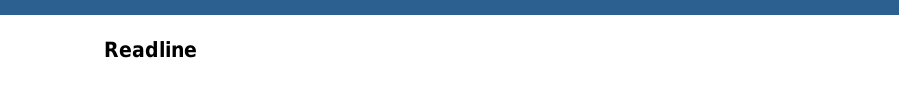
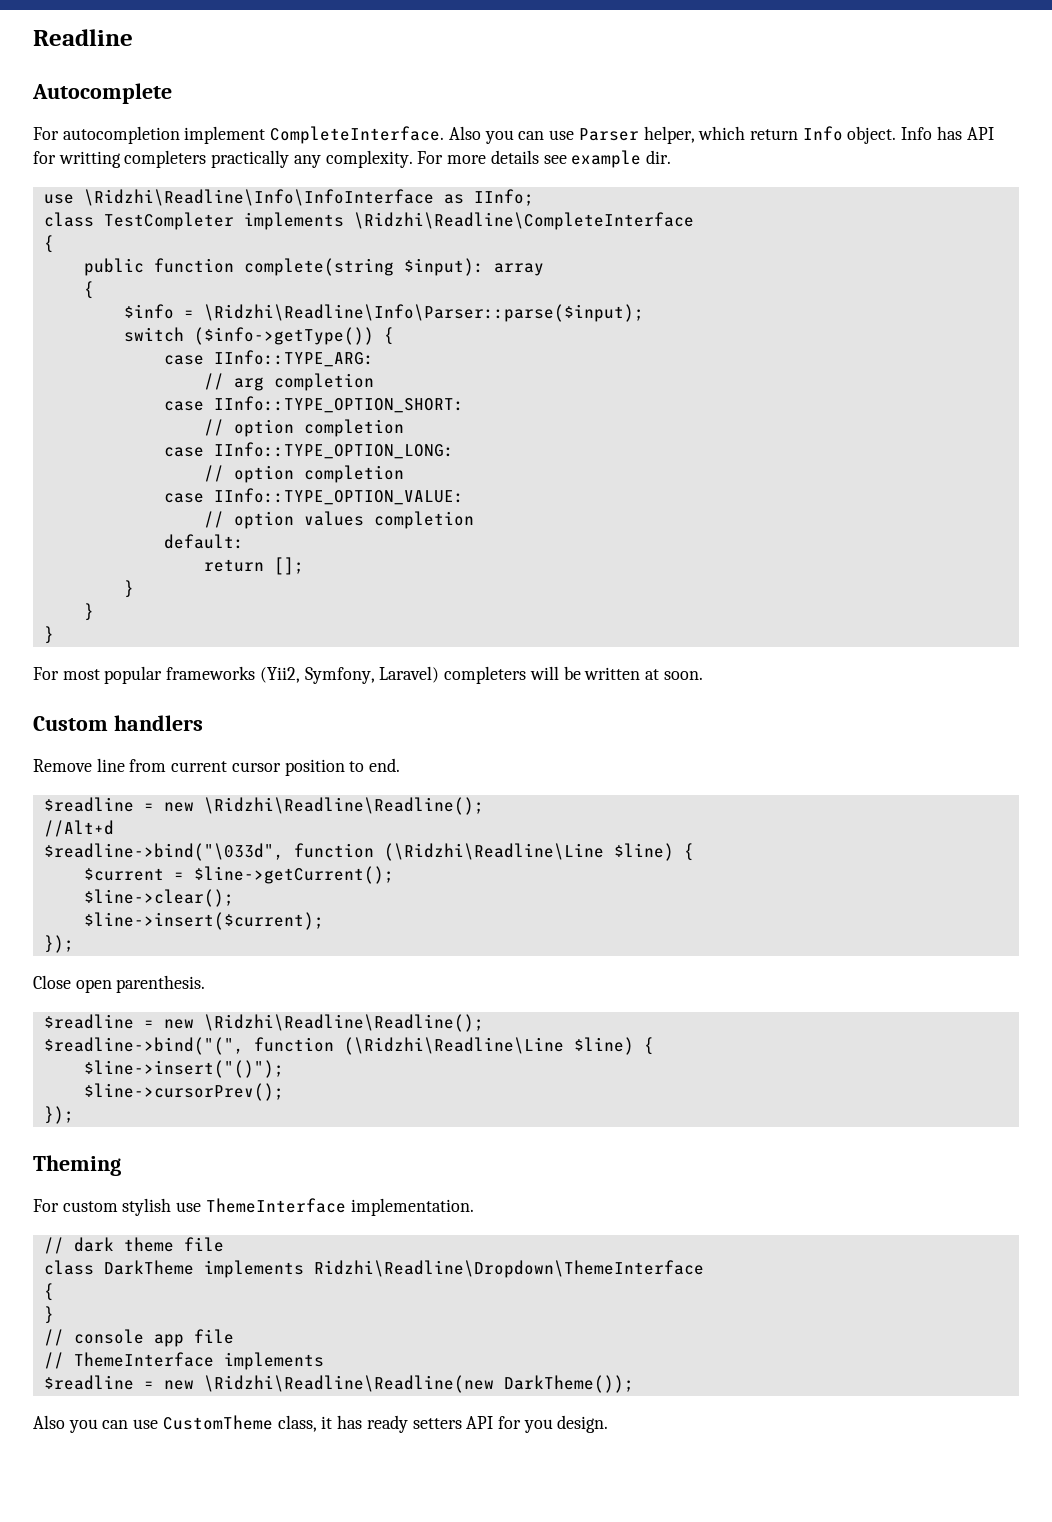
(197, 49) none -> [32,83,172,104] [33,126,994,144] [33,150,671,168] [43,189,534,206] [43,212,694,230] [43,235,54,253] [83,258,544,276] [83,281,94,299] [123,304,644,322] [123,327,394,345] [163,350,374,367] [203,373,374,391] [163,396,464,413] [203,419,404,437] [163,442,454,459] [203,465,404,483] [163,488,464,505] [203,511,474,529] [163,534,244,549] [203,557,304,575] [123,580,134,598] [83,603,94,621] [43,626,54,644] [33,666,703,684] [33,715,203,731] [33,758,401,776] [43,797,484,815] [43,820,114,837] [43,843,694,861] [83,866,394,884] [83,889,234,907] [83,912,324,930] [43,935,74,953] [33,975,206,993] [43,1014,484,1032] [43,1037,654,1055] [83,1060,284,1078] [83,1083,284,1101] [43,1106,74,1124] [33,1155,121,1176] [33,1198,474,1216] [43,1237,224,1254] [43,1260,704,1278] [43,1283,54,1301] [43,1306,54,1324] [43,1329,234,1347] [43,1352,324,1370] [43,1375,634,1393] [33,1415,609,1433] // Autocomplete // For autocompletion implement CompleteInterface. Also you can use Parser helper, which return Info object. Info has API for writting completers practically any complexity. For more details see example dir. // use \Ridzhi\Readline\Info\InfoInterface as IInfo; // class TestCompleter implements \Ridzhi\Readline\CompleteInterface // { // public function complete(string $input): array // { // $info = \Ridzhi\Readline\Info\Parser::parse($input); // switch ($info->getType()) { // case IInfo::TYPE_ARG: // // arg completion // case IInfo::TYPE_OPTION_SHORT: // // option completion // case IInfo::TYPE_OPTION_LONG: // // option completion // case IInfo::TYPE_OPTION_VALUE: // // option values completion // default: // return []; // } // } // } // For most popular frameworks (Yii2, Symfony, Laravel) completers will be written at soon. // Custom handlers // Remove line from current cursor position to end. // $readline = new \Ridzhi\Readline\Readline(); // //Alt+d // $readline->bind("\033d", function (\Ridzhi\Readline\Line $line) { // $current = $line->getCurrent(); // $line->clear(); // $line->insert($current); // }); // Close open parenthesis. // $readline = new \Ridzhi\Readline\Readline(); // $readline->bind("(", function (\Ridzhi\Readline\Line $line) { // $line->insert("()"); // $line->cursorPrev(); // }); // Theming // For custom stylish use ThemeInterface implementation. // // dark theme file // class DarkTheme implements Ridzhi\Readline\Dropdown\ThemeInterface // { // } // // console app file // // ThemeInterface implements // $readline = new \Ridzhi\Readline\Readline(new DarkTheme()); // Also you can use CustomTheme class, it has ready setters API for you design.

